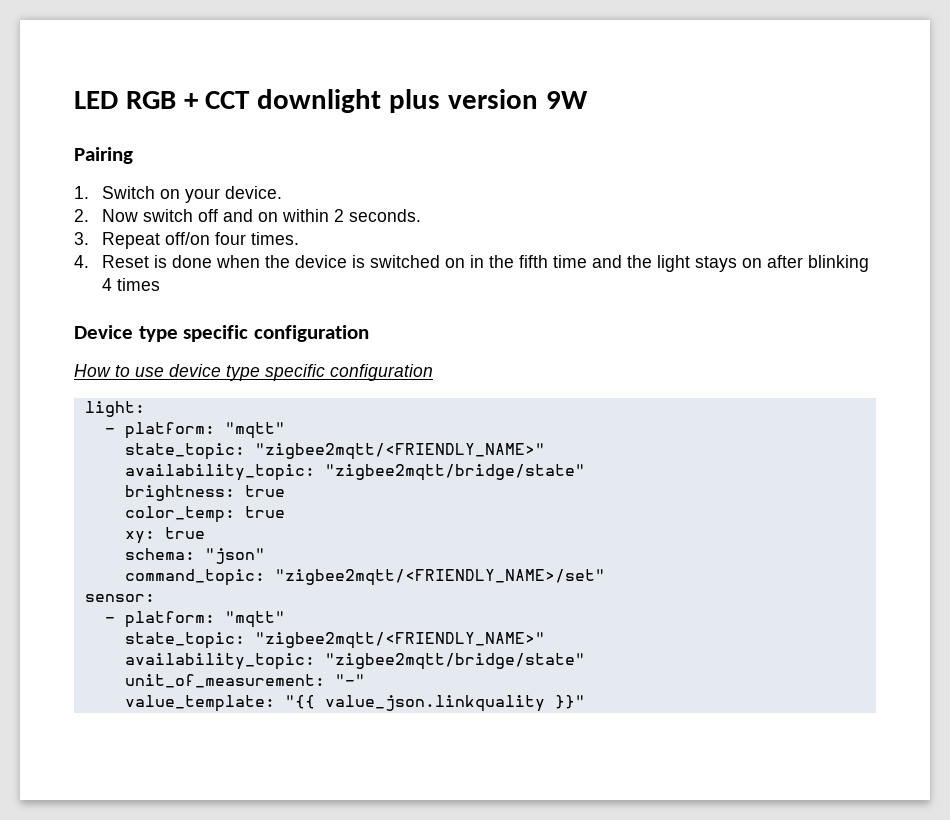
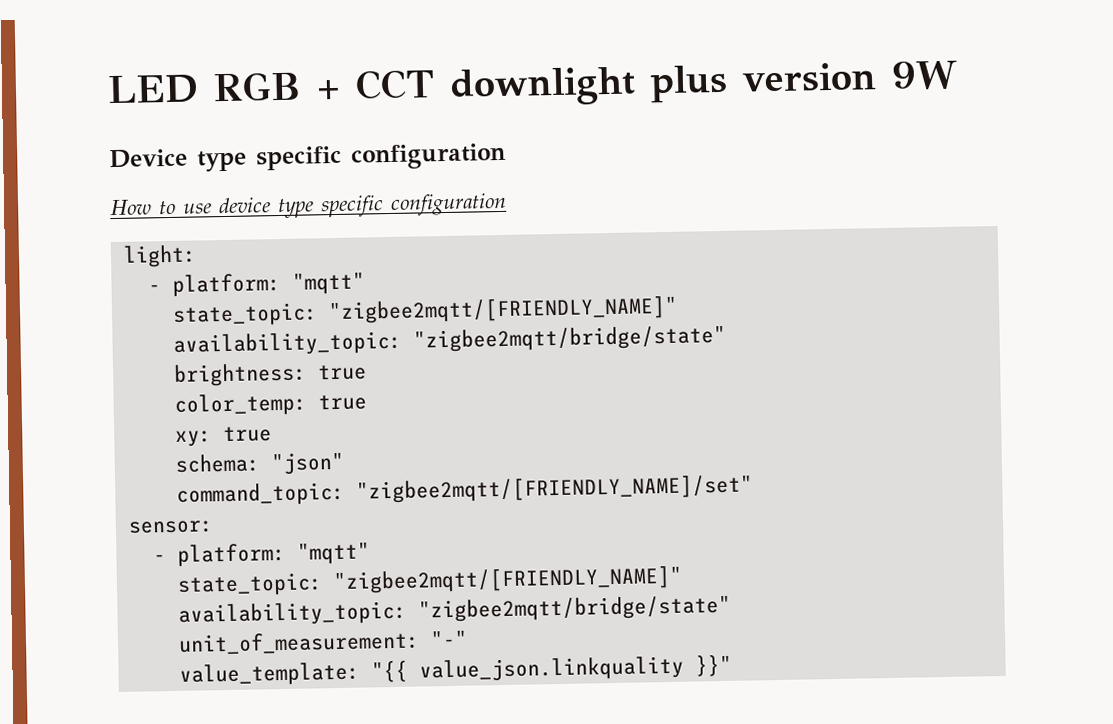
[74,147,133,164] [74,186,283,203] [74,209,422,222] [74,232,300,249] [74,255,870,272] [102,278,161,291] // Pairing // 1. Switch on your device. // 2. Now switch off and on within 2 seconds. // 3. Repeat off/on four times. // 4. Reset is done when the device is switched on in the fifth time and the light stays on after blinking 4 times -> (958, 75) none
[254,443,545,460] "zigbee2mqtt/<FRIENDLY_NAME>" -> [327,295,678,325] "zigbee2mqtt/[FRIENDLY_NAME]"
[274,569,605,586] "zigbee2mqtt/<FRIENDLY_NAME>/set" -> [355,474,753,504] "zigbee2mqtt/[FRIENDLY_NAME]/set"
[254,632,545,649] "zigbee2mqtt/<FRIENDLY_NAME>" -> [332,565,683,595] "zigbee2mqtt/[FRIENDLY_NAME]"

